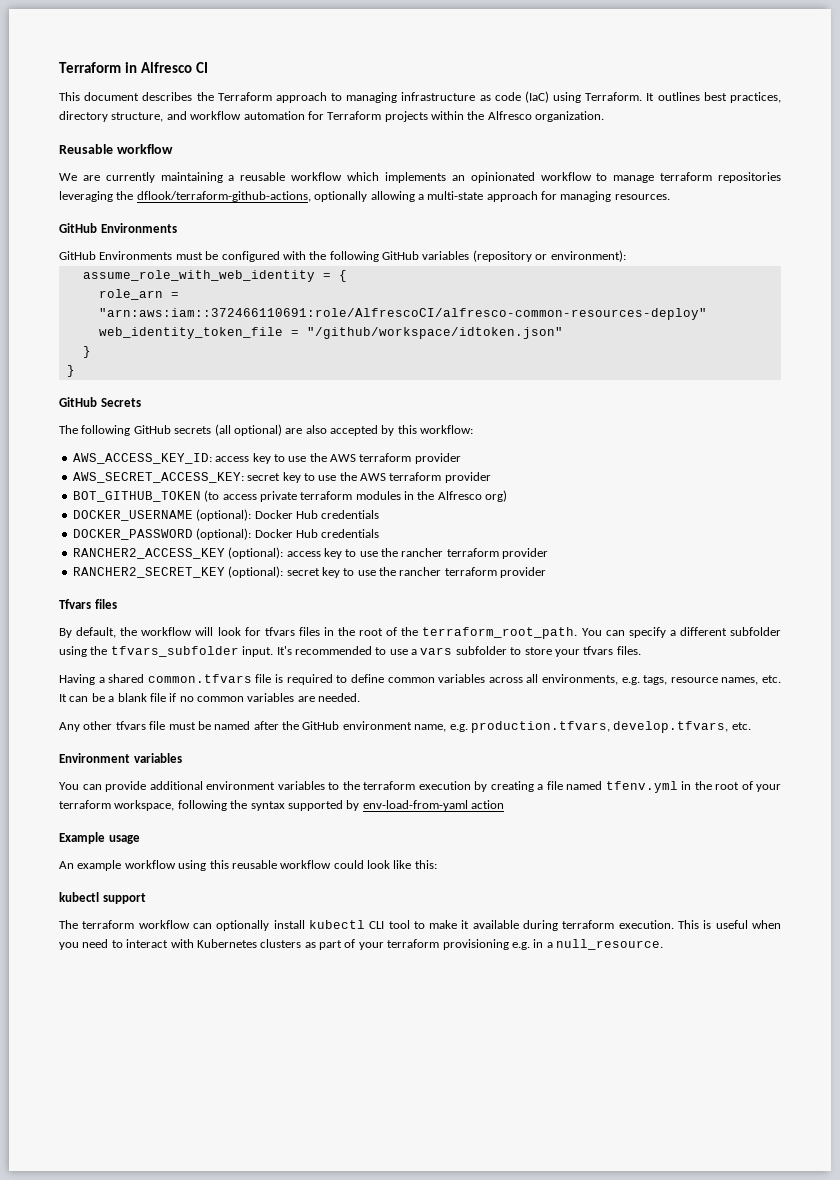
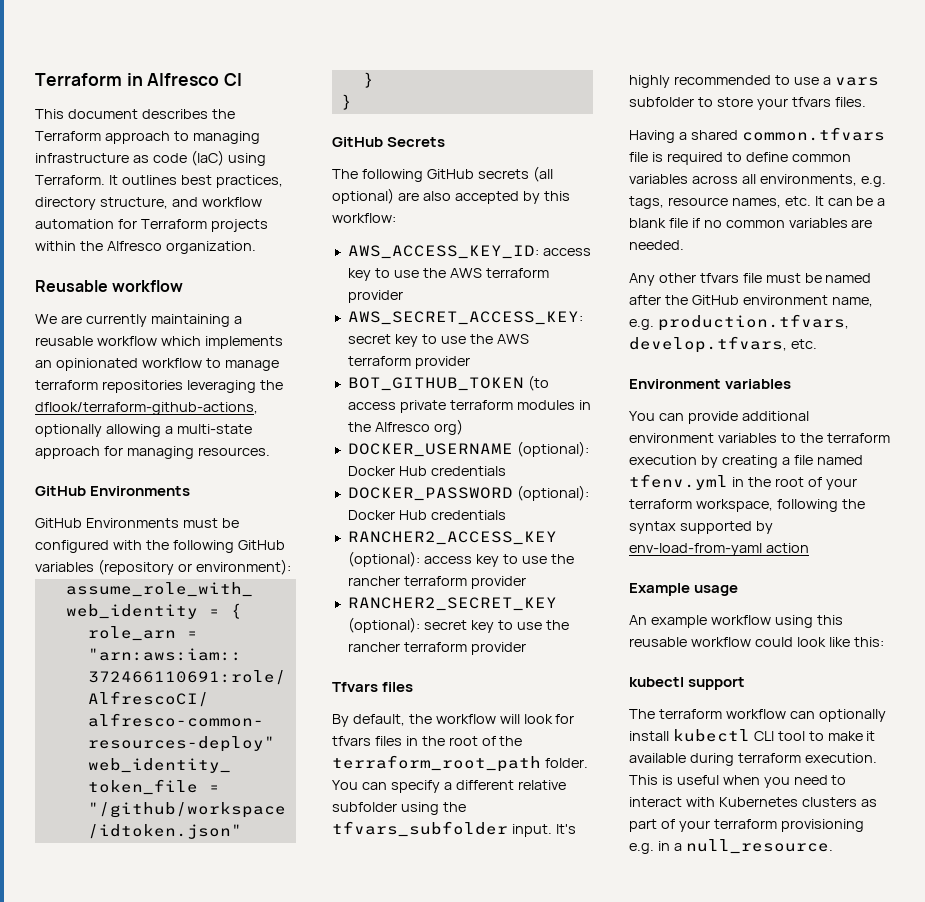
[422,627,578,639] terraform_root_path. -> [332,755,588,772] terraform_root_path folder.
(727, 631) none -> [517,780,566,790] relative
(292, 650) none -> [629,75,670,88] highly

